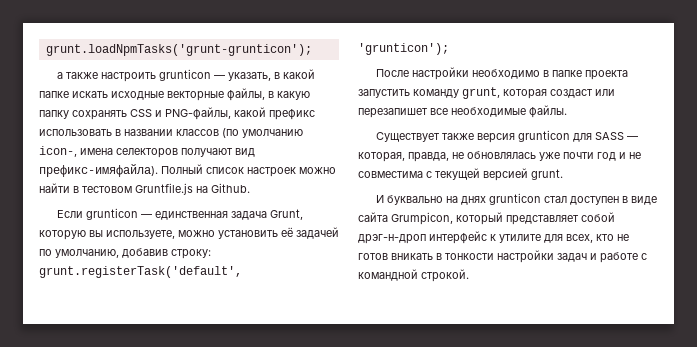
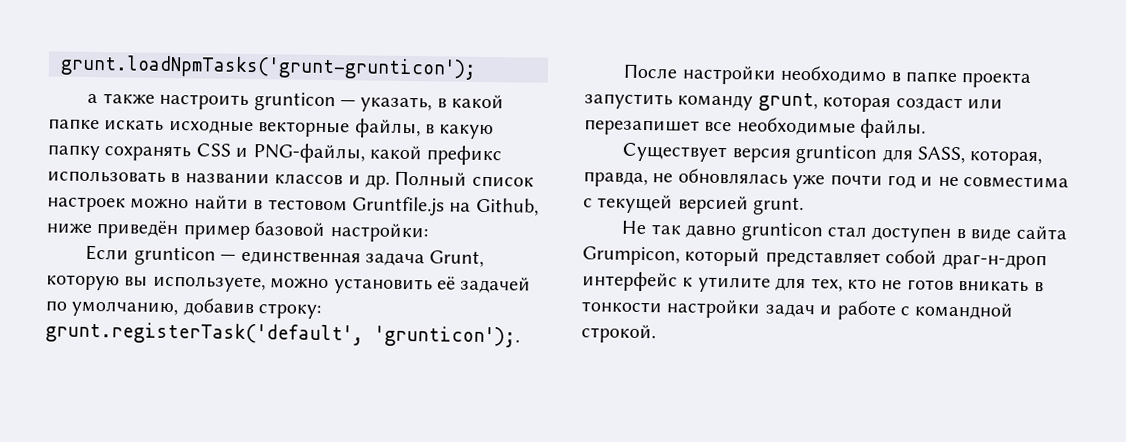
[222,128,303,138] [39,146,255,158] [39,164,158,177] (по умолчанию icon-, имена селекторов получают вид префикс-имяфайла). -> [347,174,390,190] и др.
[211,183,250,193] Github. -> [475,197,539,216] [46,220,428,243] Github, ниже приведён пример базовой настройки:
[358,43,449,55] 'grunticon'); -> [374,325,520,348] 'grunticon');.
[441,133,474,140] также -> (728, 152) none
[594,132,638,140] SASS — -> [916,146,965,164] SASS,
[375,195,486,205] И буквально на днях -> [621,220,737,239] Не так давно
[358,234,426,244] дрэг-н-дроп -> [941,253,1047,271] драг-н-дроп
[566,234,593,243] всех, -> [810,278,843,292] тех,

